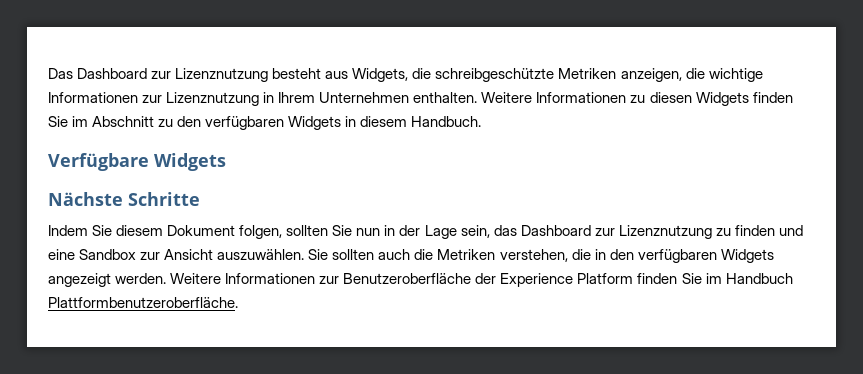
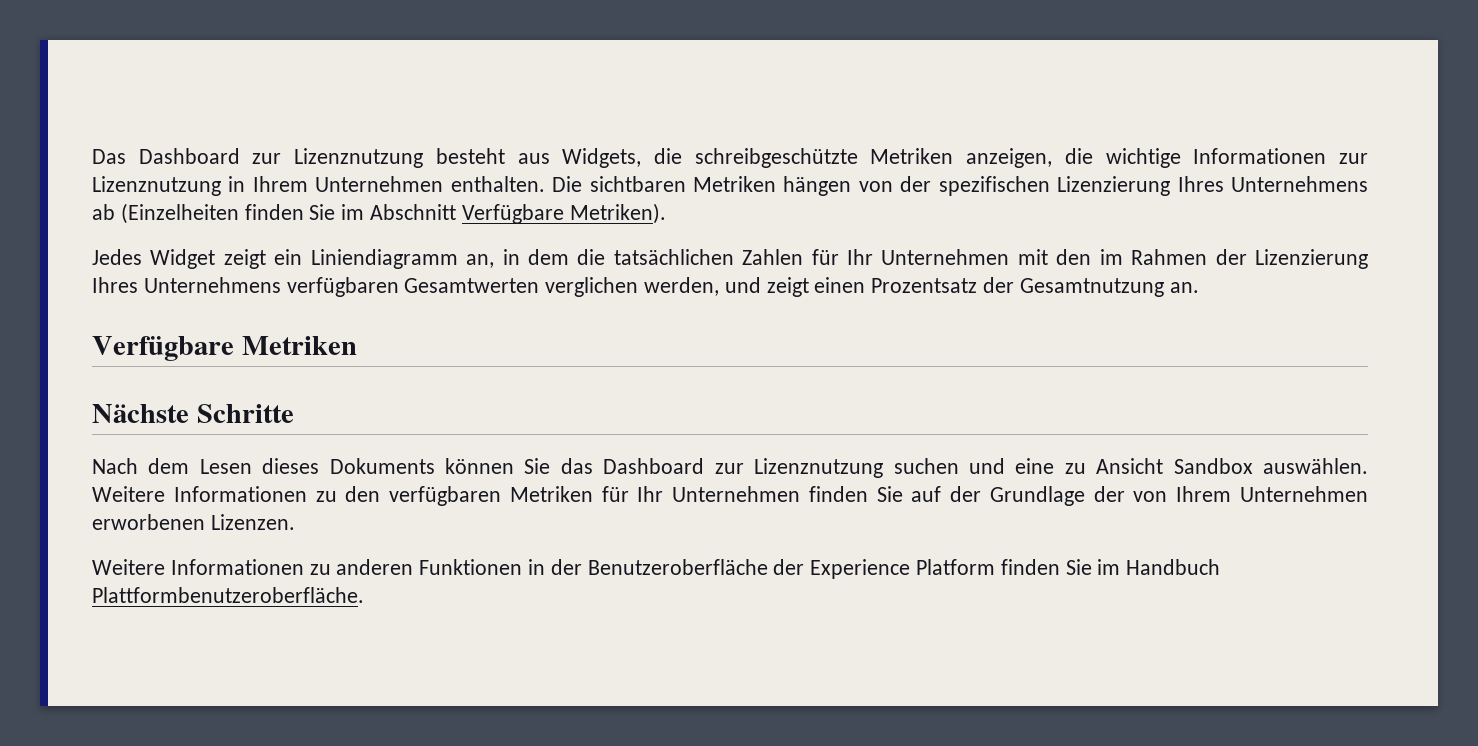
[481,92,793,106] [48,116,482,130] [48,153,226,171] Weitere Informationen zu diesen Widgets finden Sie im Abschnitt zu den verfügbaren Widgets in diesem Handbuch. // Verfügbare Widgets -> [552,176,1368,196] [92,203,666,224] [92,249,1369,269] [92,277,1199,297] [92,336,357,361] Die sichtbaren Metriken hängen von der spezifischen Lizenzierung Ihres Unternehmens ab (Einzelheiten finden Sie im Abschnitt Verfügbare Metriken). // Jedes Widget zeigt ein Liniendiagramm an, in dem die tatsächlichen Zahlen für Ihr Unternehmen mit den im Rahmen der Lizenzierung Ihres Unternehmens verfügbaren Gesamtwerten verglichen werden, und zeigt einen Prozentsatz der Gesamtnutzung an. // Verfügbare Metriken
[48,225,803,239] [48,249,774,263] [48,273,340,287] Indem Sie diesem Dokument folgen, sollten Sie nun in der Lage sein, das Dashboard zur Lizenznutzung zu finden und eine Sandbox zur Ansicht auszuwählen. Sie sollten auch die Metriken verstehen, die in den verfügbaren Widgets angezeigt werden. Weitere Informationen zur -> [92,458,1368,478] [92,486,1368,506] [92,514,295,530] [92,559,582,575] Nach dem Lesen dieses Dokuments können Sie das Dashboard zur Lizenznutzung suchen und eine zu Ansicht Sandbox auswählen. Weitere Informationen zu den verfügbaren Metriken für Ihr Unternehmen finden Sie auf der Grundlage der von Ihrem Unternehmen erworbenen Lizenzen. // Weitere Informationen zu anderen Funktionen in der

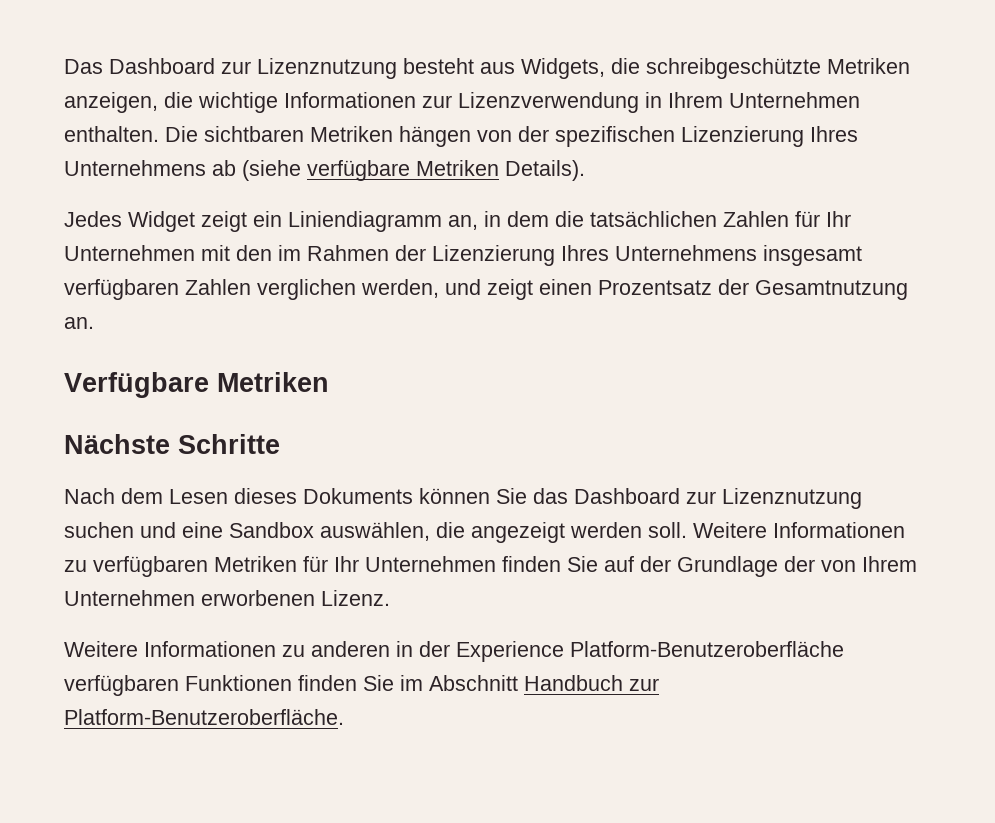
[92,176,221,196] Lizenznutzung -> [458,92,639,113] Lizenzverwendung
[120,203,666,224] (Einzelheiten finden Sie im Abschnitt Verfügbare Metriken). -> [242,160,585,181] (siehe verfügbare Metriken Details).
[286,277,540,297] verfügbaren Gesamtwerten -> [763,245,862,266] [64,279,251,300] insgesamt verfügbaren Zahlen
[1064,458,1368,474] [92,486,381,502] zu Ansicht Sandbox auswählen. Weitere Informationen zu den -> [229,522,905,543] [64,560,87,572] Sandbox auswählen, die angezeigt werden soll. Weitere Informationen zu
[210,514,295,530] Lizenzen. -> [321,590,390,606] Lizenz.
[419,559,523,575] Funktionen -> (390, 649) none
[587,559,1221,579] [92,587,364,603] Benutzeroberfläche der Experience Platform finden Sie im Handbuch Plattformbenutzeroberfläche. -> [456,641,844,662] [64,675,659,696] [64,709,344,725] Experience Platform-Benutzeroberfläche verfügbaren Funktionen finden Sie im Abschnitt Handbuch zur Platform-Benutzeroberfläche.

